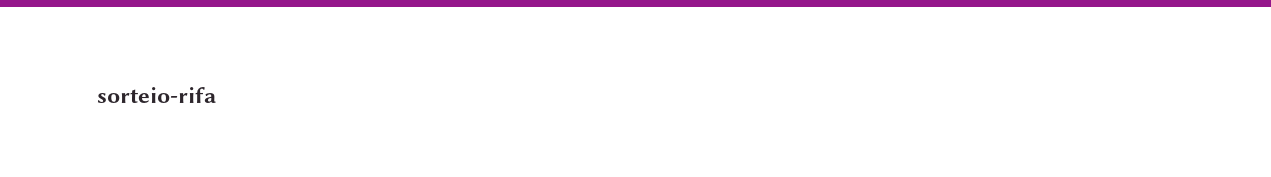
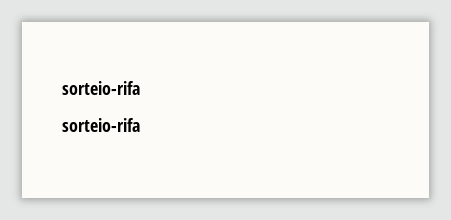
[97,87,216,103] sorteio-rifa -> [62,81,140,95] [62,118,140,132] sorteio-rifa // sorteio-rifa

